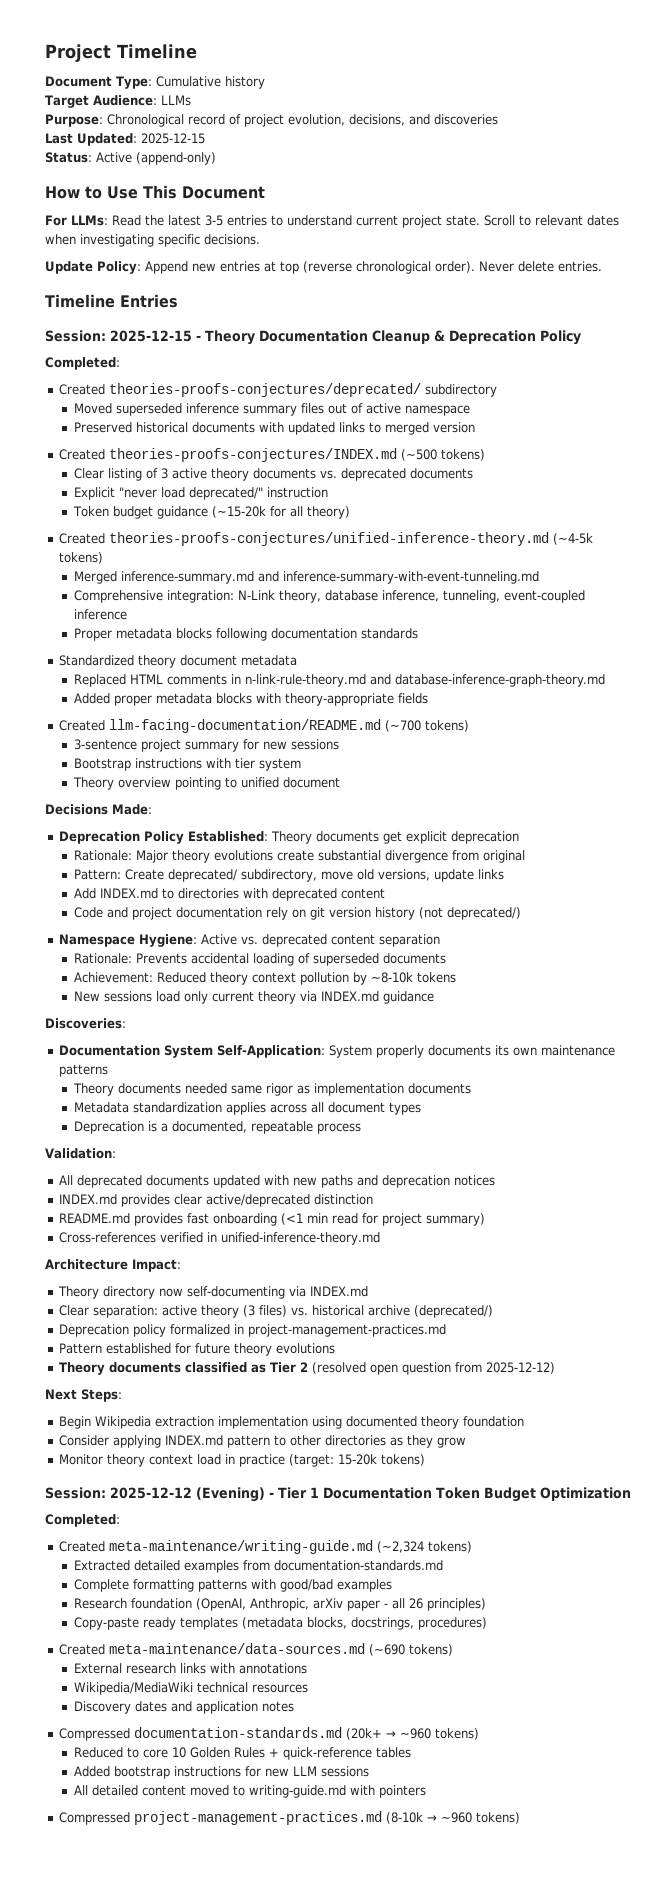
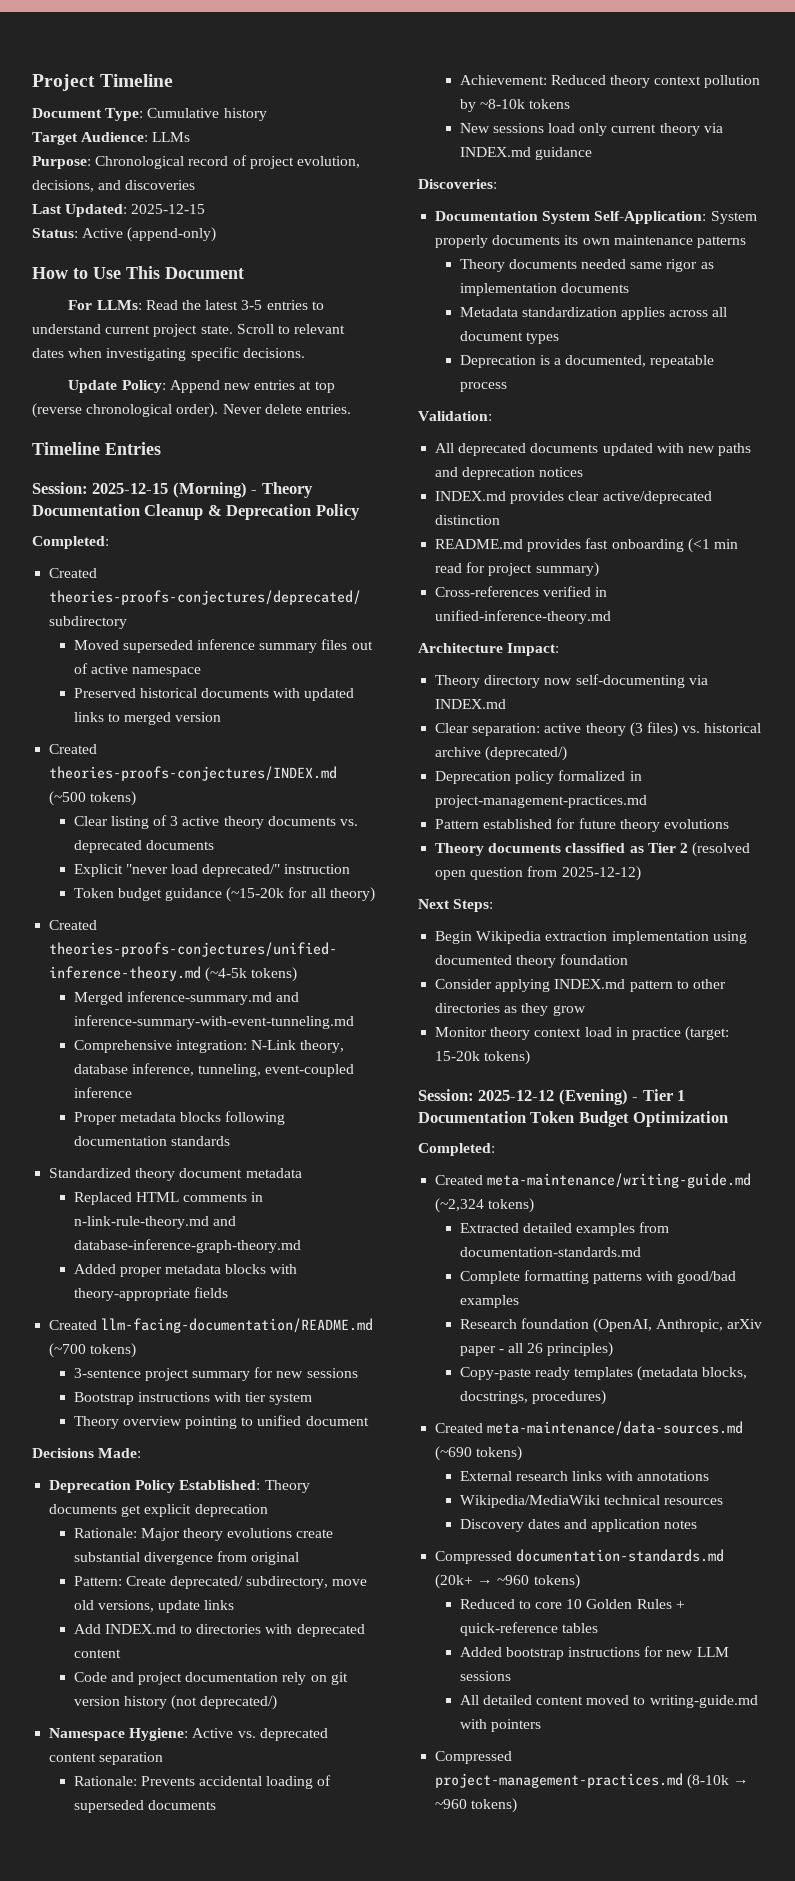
(192, 336) none -> [172,482,247,498] (Morning)

